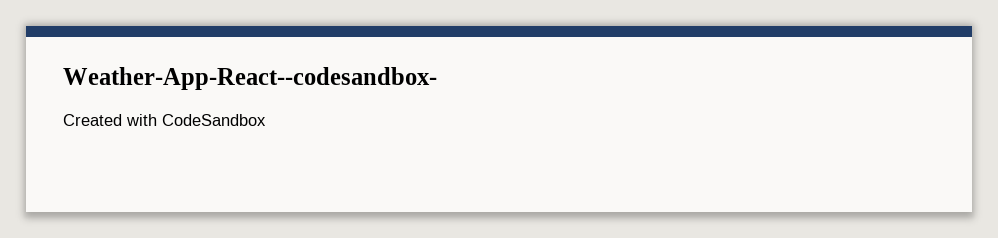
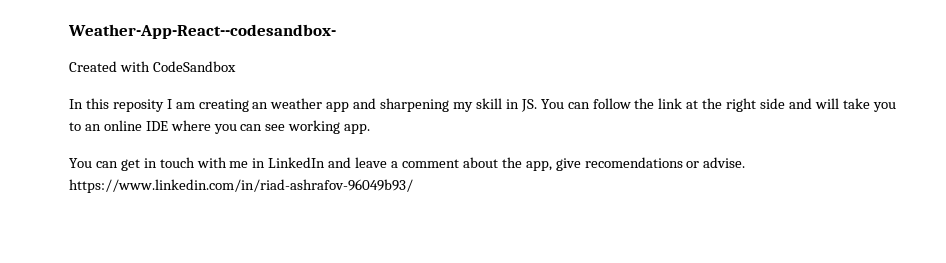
(266, 120) none -> [69,98,896,112] [69,120,371,134] [69,157,746,171] [69,179,413,193] // In this reposity I am creating an weather app and sharpening my skill in JS. You can follow the link at the right side and will take you to an online IDE where you can see working app. // You can get in touch with me in LinkedIn and leave a comment about the app, give recomendations or advise. https://www.linkedin.com/in/riad-ashrafov-96049b93/

